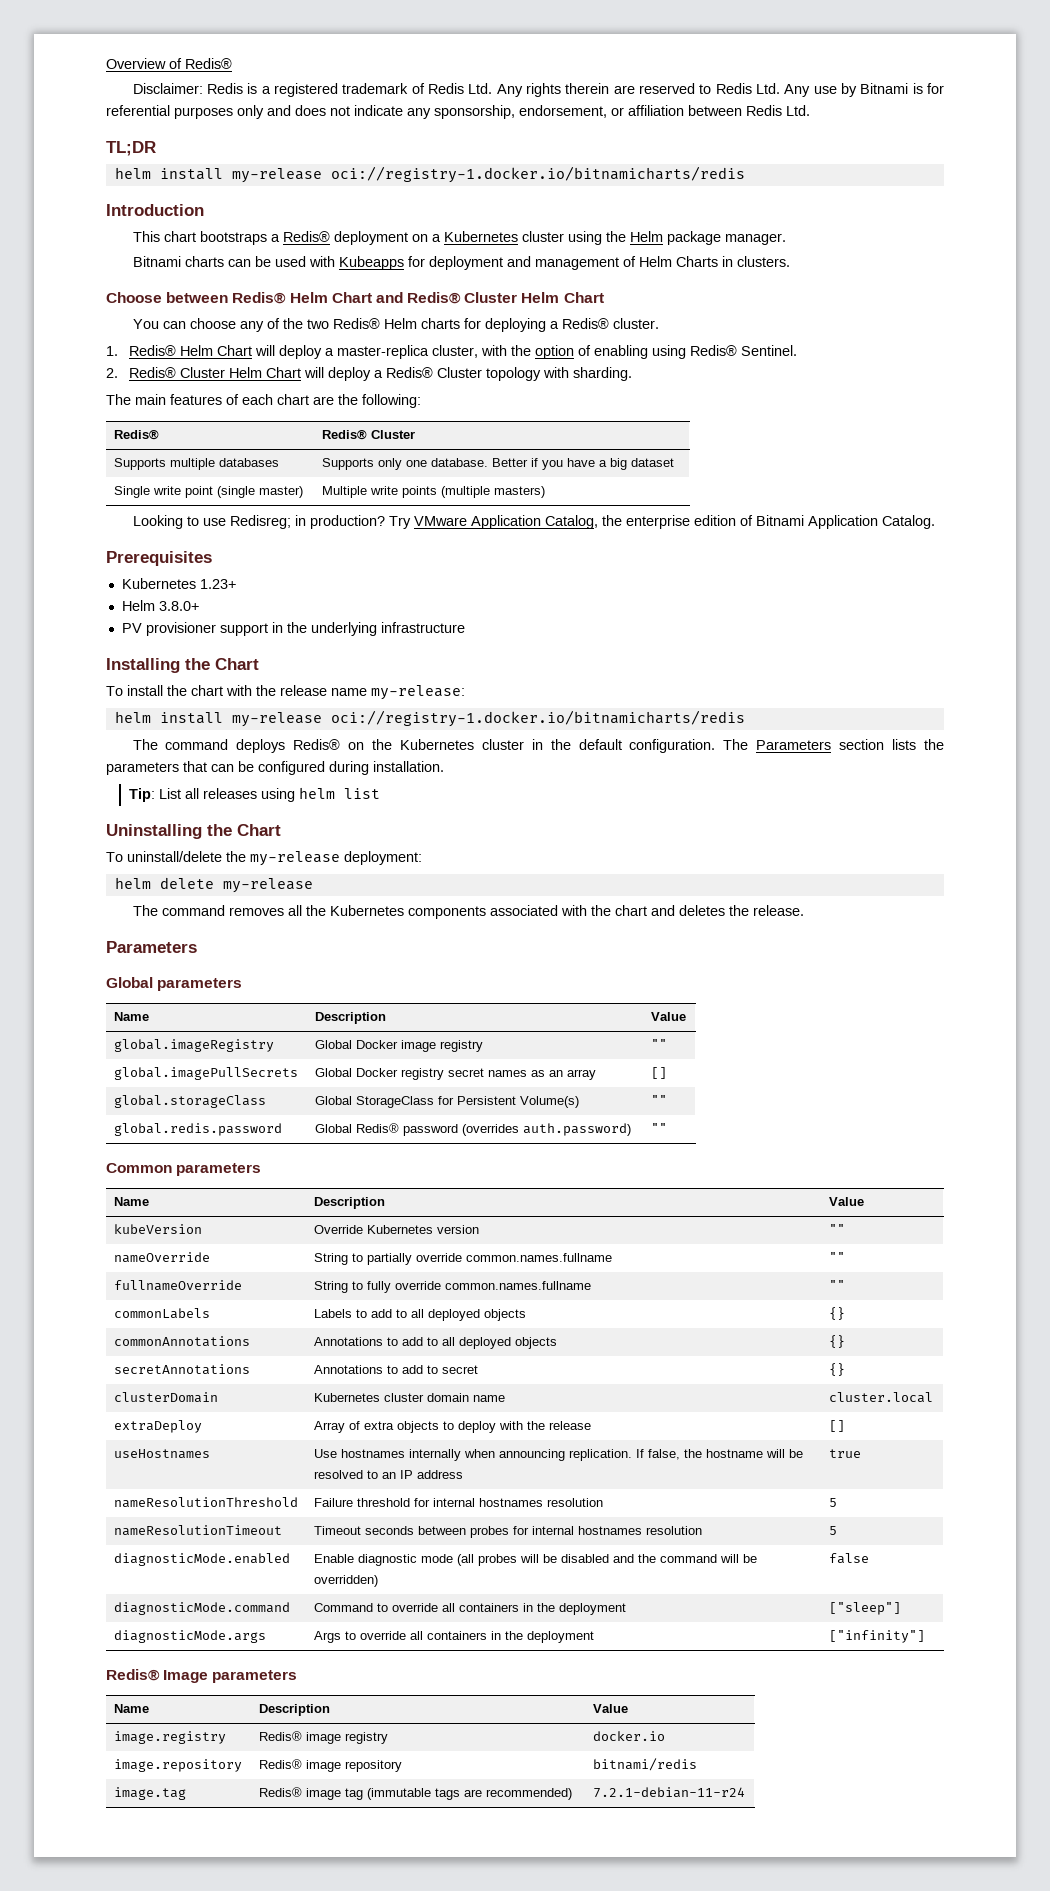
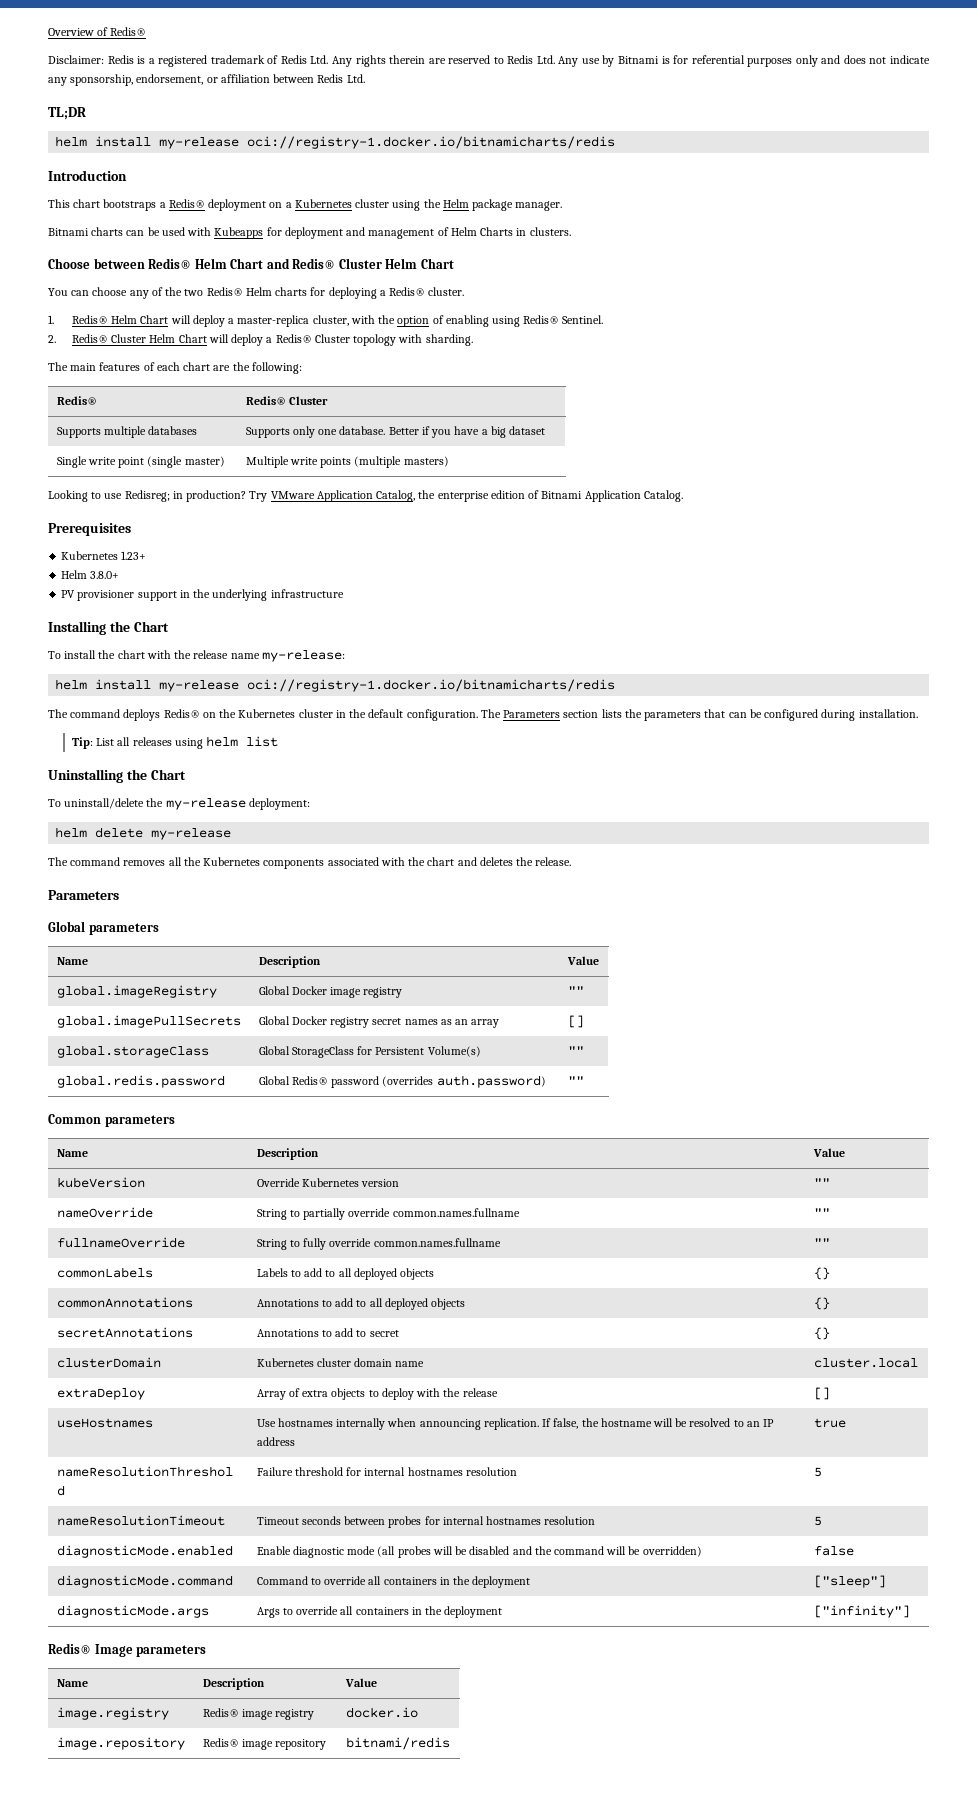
[114,1787,187,1800] [259,1787,573,1800] [593,1787,746,1798] // image.tag | Redis® image tag (immutable tags are recommended) | 7.2.1-debian-11-r24 -> (450, 1743) none

